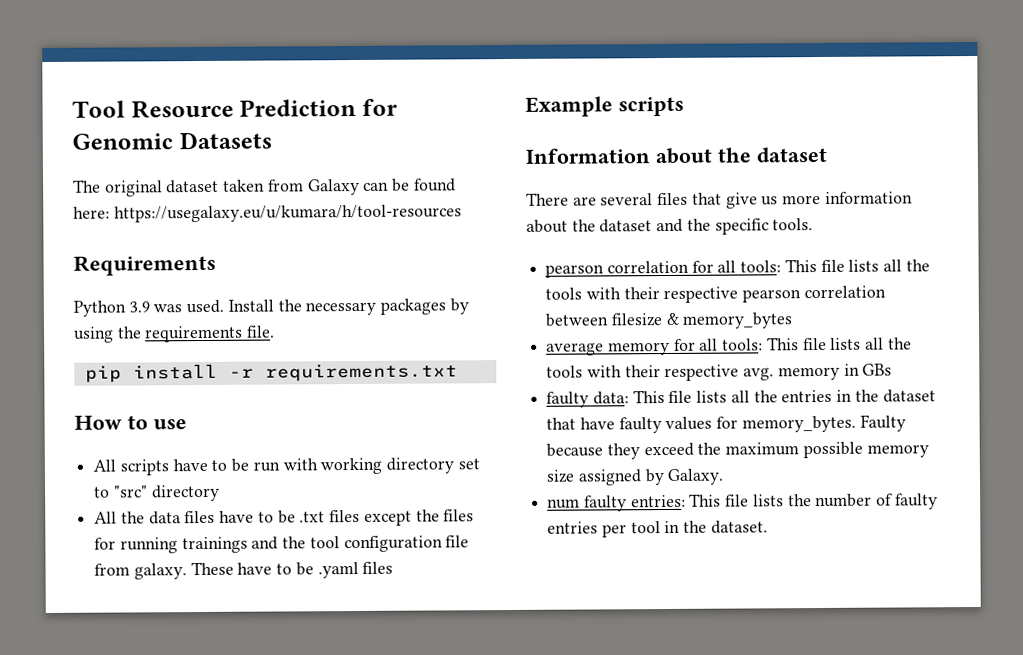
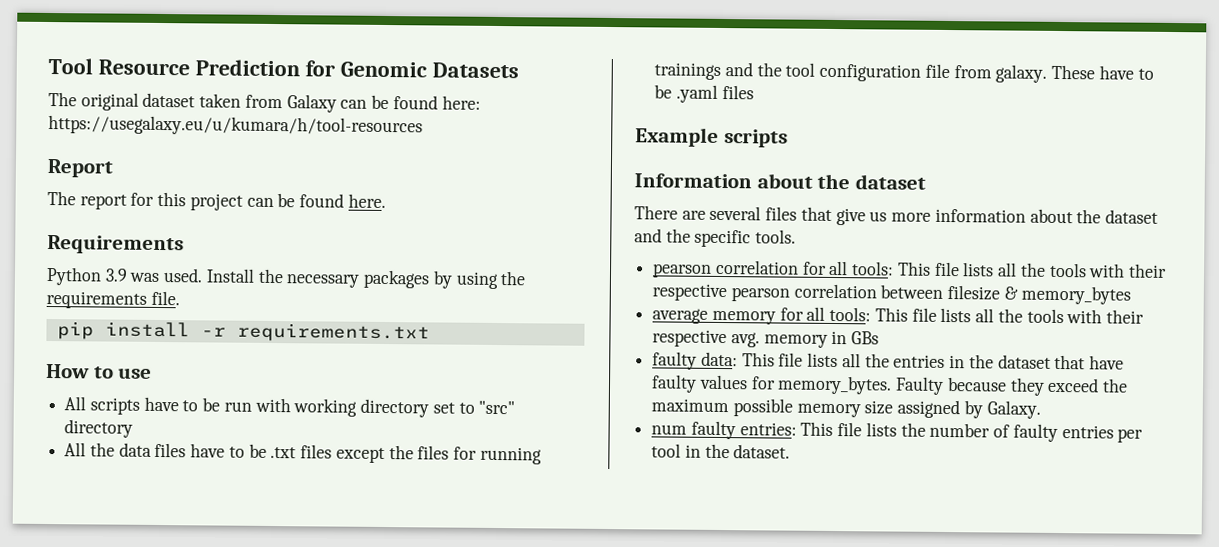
(462, 213) none -> [47,158,113,178] [47,190,386,211] // Report // The report for this project can be found here.

